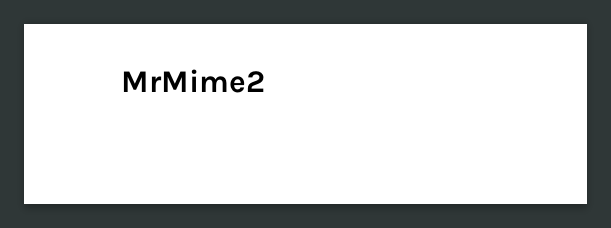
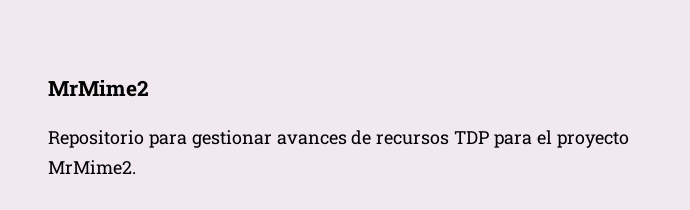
(265, 81) none -> [48,130,629,148] [48,160,136,175] // Repositorio para gestionar avances de recursos TDP para el proyecto MrMime2.

